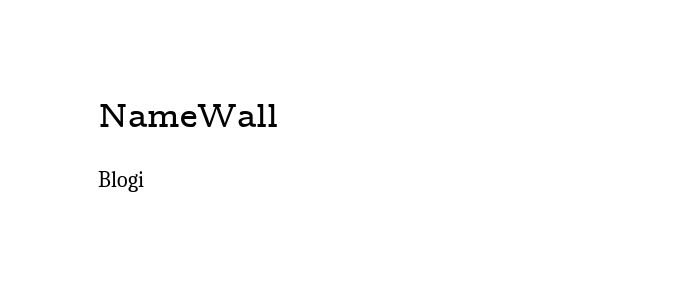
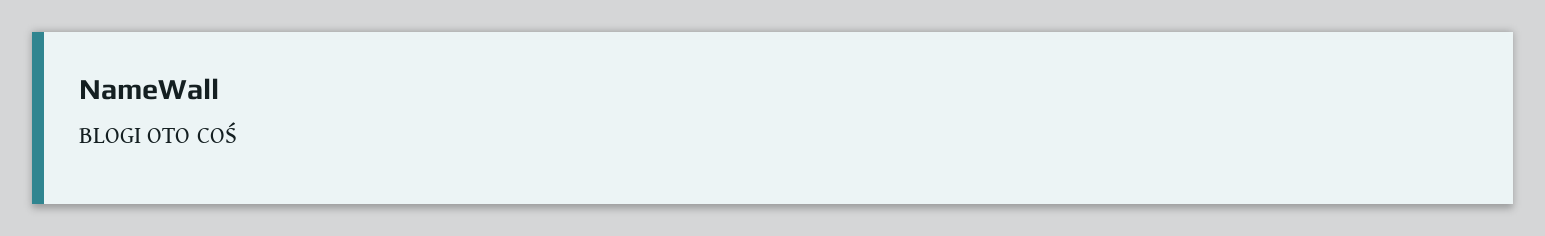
[98,171,144,192] Blogi -> [79,122,237,143] BLOGI OTO COŚ

